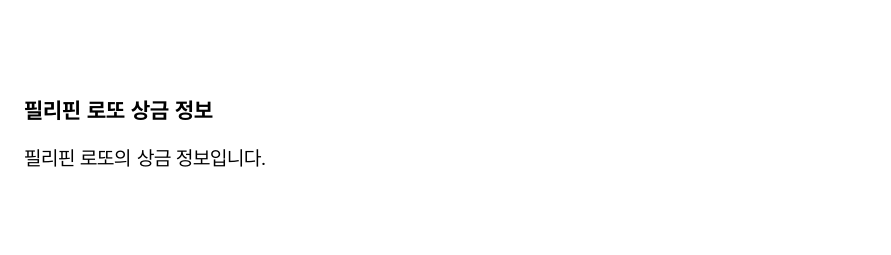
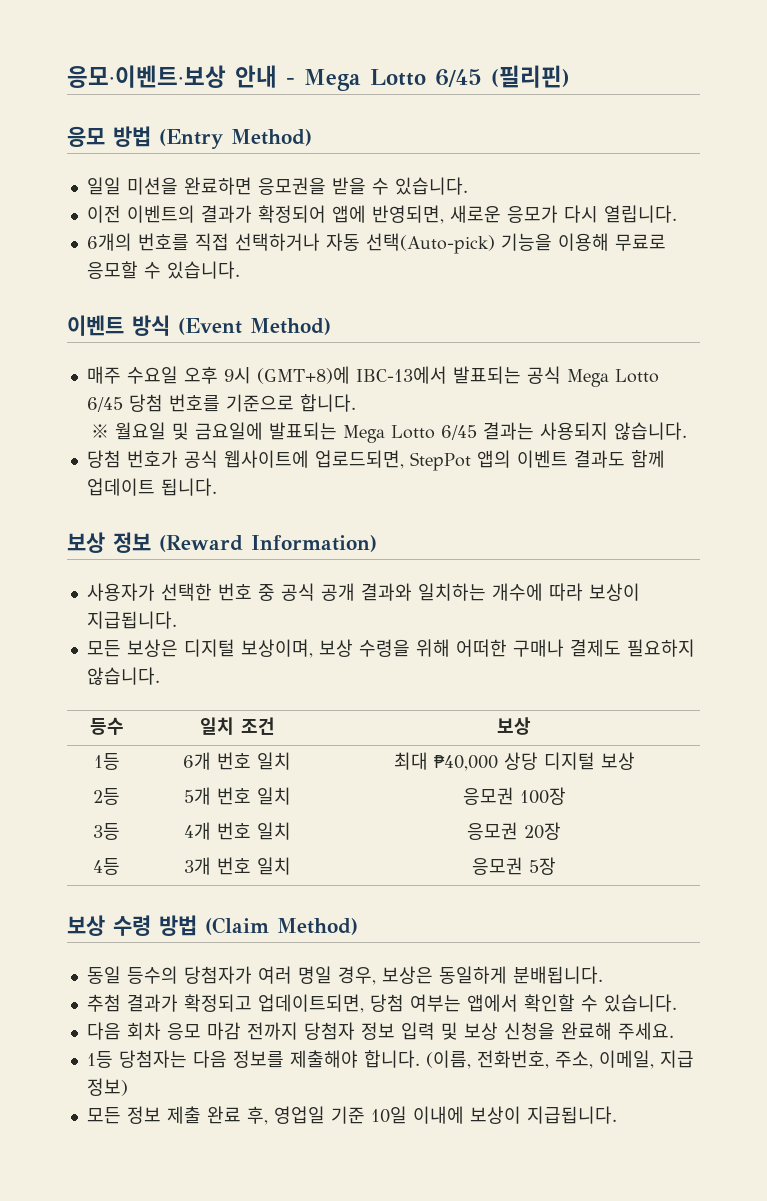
[24,100,213,121] [24,149,267,167] 필리핀 로또 상금 정보 // 필리핀 로또의 상금 정보입니다. -> [67,65,570,91] [67,126,312,149] [86,177,468,195] [86,205,677,224] [86,233,666,254] [86,261,240,279] [67,315,331,336] [86,366,659,387] [86,394,356,412] [90,422,687,443] [86,450,665,471] [86,478,217,496] [67,532,377,553] [86,583,640,601] [86,611,177,629] [86,639,695,658] [86,667,160,685] [89,717,124,735] [199,717,275,735] [497,717,531,735] [93,753,120,770] [183,752,291,770] [393,752,635,771] [93,788,120,805] [183,787,291,805] [462,787,566,805] [93,823,120,840] [183,822,291,840] [467,822,561,840] [93,858,120,875] [183,857,291,875] [472,857,556,875] [67,915,358,936] [86,966,603,985] [86,994,677,1013] [86,1022,674,1040] [86,1050,694,1069] [86,1078,128,1096] [86,1106,617,1125] 응모·이벤트·보상 안내 - Mega Lotto 6/45 (필리핀) // 응모 방법 (Entry Method) // 일일 미션을 완료하면 응모권을 받을 수 있습니다. // 이전 이벤트의 결과가 확정되어 앱에 반영되면, 새로운 응모가 다시 열립니다. // 6개의 번호를 직접 선택하거나 자동 선택(Auto-pick) 기능을 이용해 무료로 응모할 수 있습니다. // 이벤트 방식 (Event Method) // 매주 수요일 오후 9시 (GMT+8)에 IBC-13에서 발표되는 공식 Mega Lotto 6/45 당첨 번호를 기준으로 합니다. // ※ 월요일 및 금요일에 발표되는 Mega Lotto 6/45 결과는 사용되지 않습니다. // 당첨 번호가 공식 웹사이트에 업로드되면, StepPot 앱의 이벤트 결과도 함께 업데이트 됩니다. // 보상 정보 (Reward Information) // 사용자가 선택한 번호 중 공식 공개 결과와 일치하는 개수에 따라 보상이 지급됩니다. // 모든 보상은 디지털 보상이며, 보상 수령을 위해 어떠한 구매나 결제도 필요하지 않습니다. // 등수 | 일치 조건 | 보상 // 1등 | 6개 번호 일치 | 최대 ₱40,000 상당 디지털 보상 // 2등 | 5개 번호 일치 | 응모권 100장 // 3등 | 4개 번호 일치 | 응모권 20장 // 4등 | 3개 번호 일치 | 응모권 5장 // 보상 수령 방법 (Claim Method) // 동일 등수의 당첨자가 여러 명일 경우, 보상은 동일하게 분배됩니다. // 추첨 결과가 확정되고 업데이트되면, 당첨 여부는 앱에서 확인할 수 있습니다. // 다음 회차 응모 마감 전까지 당첨자 정보 입력 및 보상 신청을 완료해 주세요. // 1등 당첨자는 다음 정보를 제출해야 합니다. (이름, 전화번호, 주소, 이메일, 지급 정보) // 모든 정보 제출 완료 후, 영업일 기준 10일 이내에 보상이 지급됩니다.

